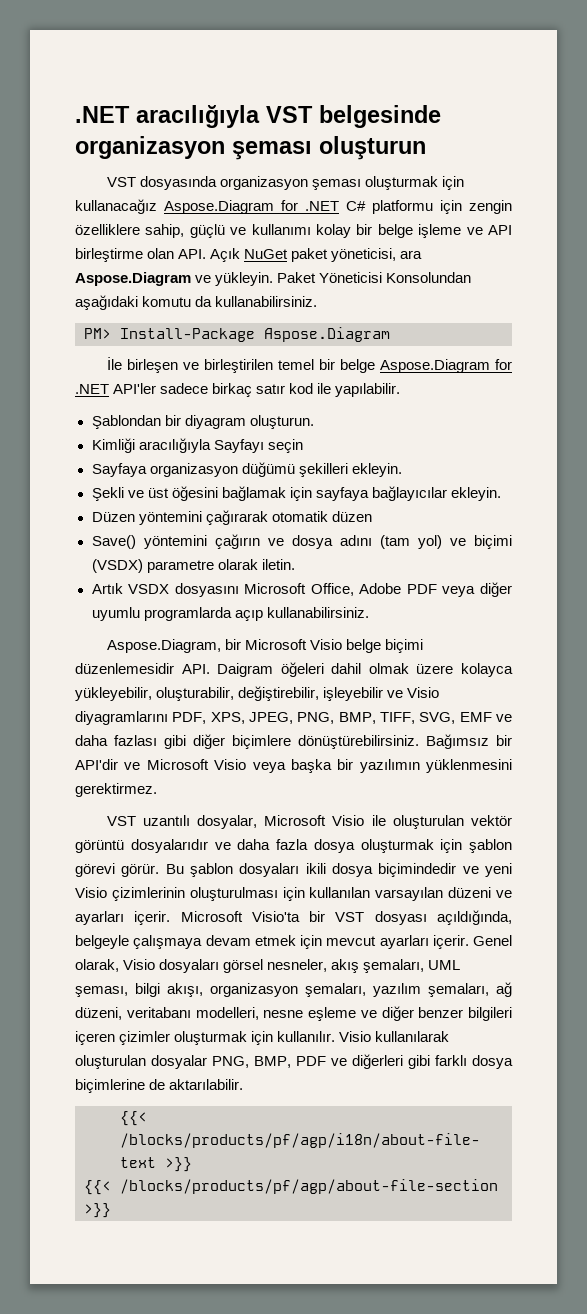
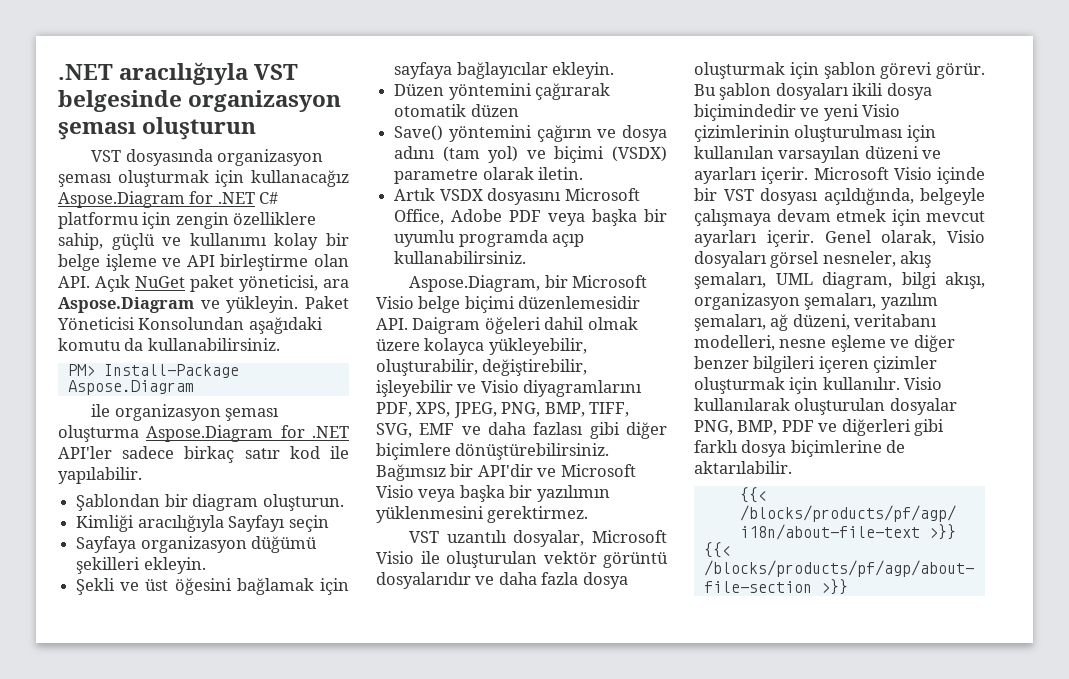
[106,357,375,373] İle birleşen ve birleştirilen temel bir belge -> [91,404,280,421] [58,425,139,442] ile organizasyon şeması oluşturma
[184,415,246,429] diyagram -> [192,494,259,511] diagram
[480,582,512,597] [91,607,232,621] diğer uyumlu programlarda -> [592,209,667,226] [394,230,548,247] başka bir uyumlu programda
[251,911,300,922] Visio'ta -> [893,167,985,184] Visio içinde
[75,986,128,997] şeması, -> [822,272,892,289] diagram,

